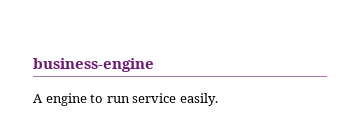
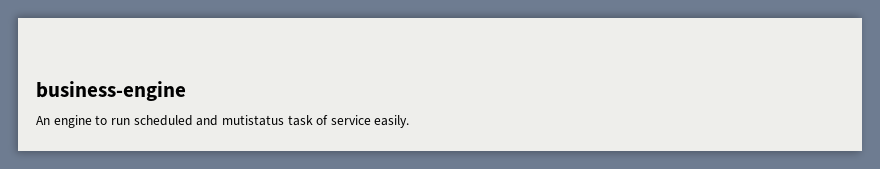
[33,94,43,103] A -> [36,116,50,125] An
(130, 99) none -> [133,115,329,126] scheduled and mutistatus task of

